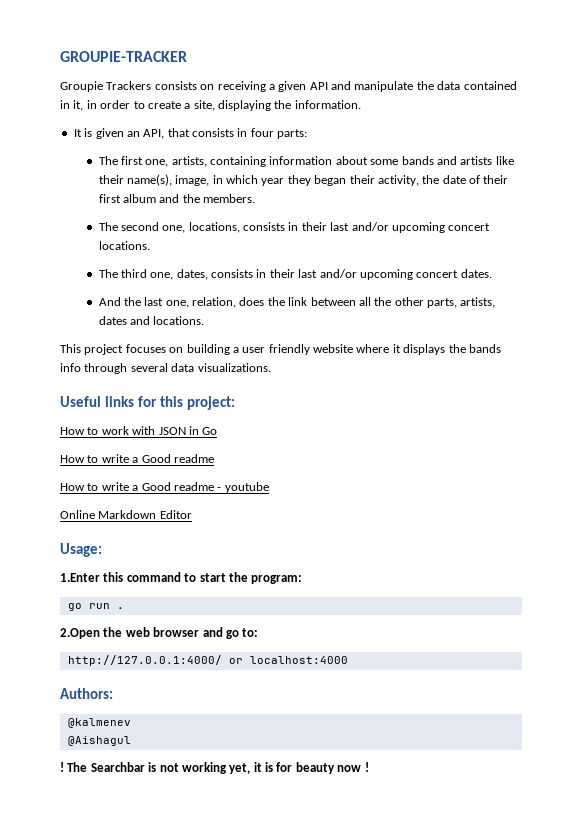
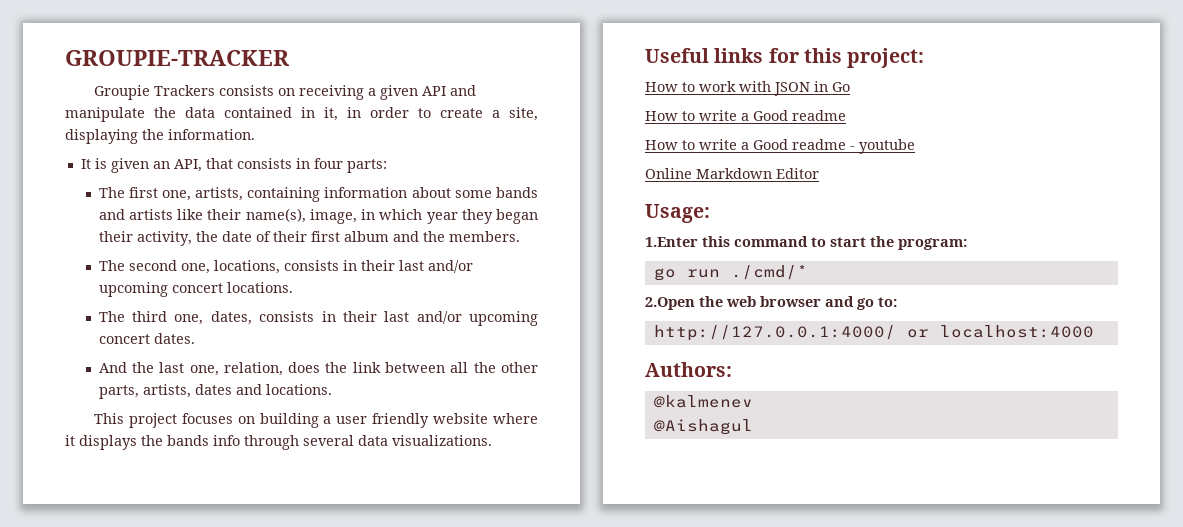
[116,607,124,609] . -> [730,265,808,280] ./cmd/*
[60,762,369,774] // ! The Searchbar is not working yet, it is for beauty now ! -> (753, 427) none

